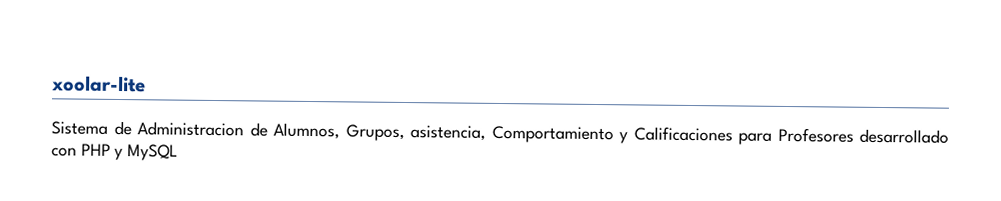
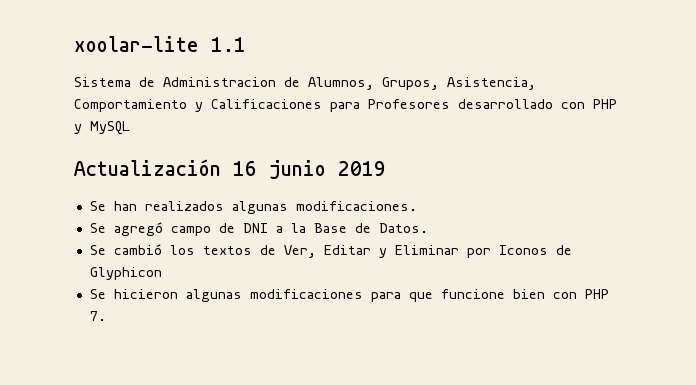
(146, 84) none -> [211,37,246,52] 1.1
[410,125,486,141] asistencia, -> [447,77,536,90] Asistencia,
(179, 152) none -> [74,159,386,180] [89,201,417,214] [89,222,428,236] [89,244,572,258] [89,267,162,280] [89,289,609,302] [89,311,106,321] // Actualización 16 junio 2019 // Se han realizados algunas modificaciones. // Se agregó campo de DNI a la Base de Datos. // Se cambió los textos de Ver, Editar y Eliminar por Iconos de Glyphicon // Se hicieron algunas modificaciones para que funcione bien con PHP 7.

